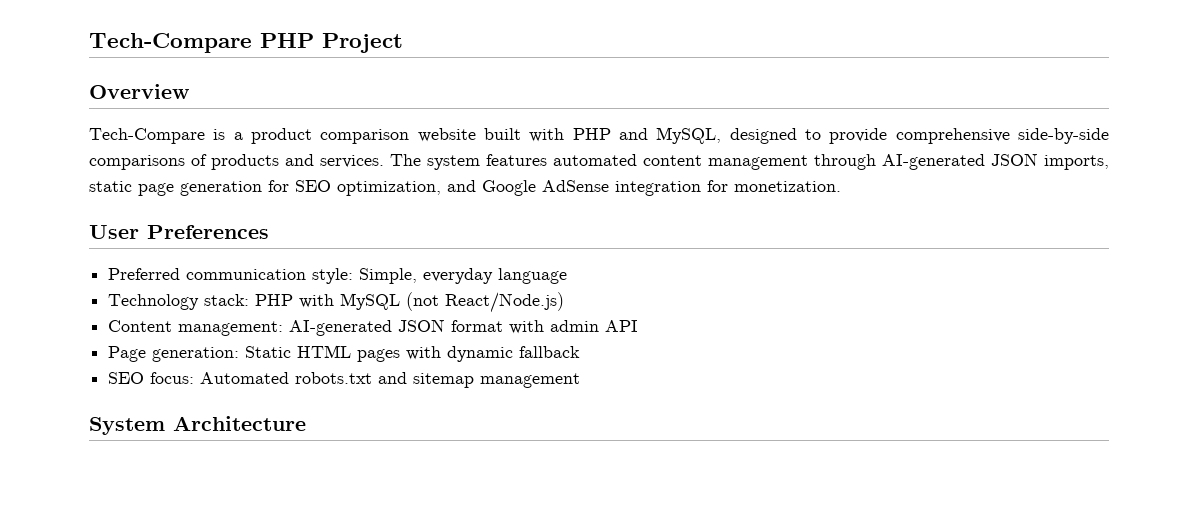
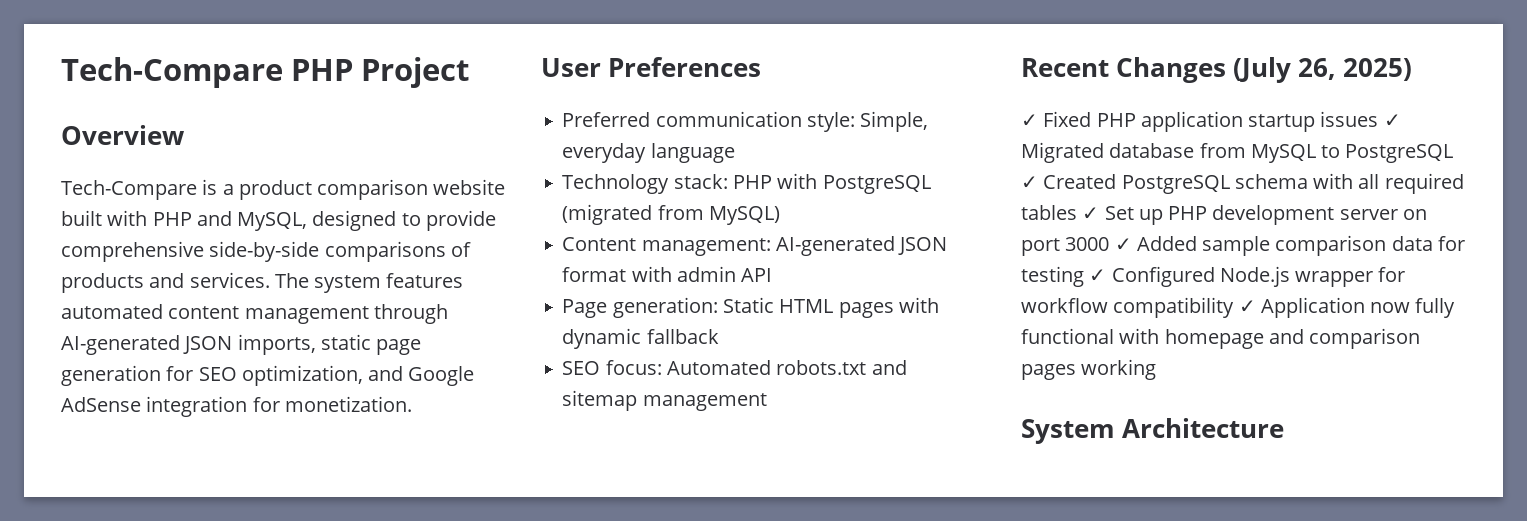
[340,292,565,313] MySQL (not React/Node.js) -> [822,175,931,194] [562,204,780,225] PostgreSQL (migrated from MySQL)
(581, 380) none -> [1021,57,1413,83] [1021,111,1401,132] [1021,142,1454,163] [1021,173,1464,194] [1021,205,1427,225] [1021,235,1465,256] [1021,266,1406,287] [1021,297,1456,318] [1021,328,1421,349] [1021,359,1157,380] // Recent Changes (July 26, 2025) // ✓ Fixed PHP application startup issues ✓ Migrated database from MySQL to PostgreSQL ✓ Created PostgreSQL schema with all required tables ✓ Set up PHP development server on port 3000 ✓ Added sample comparison data for testing ✓ Configured Node.js wrapper for workflow compatibility ✓ Application now fully functional with homepage and comparison pages working

